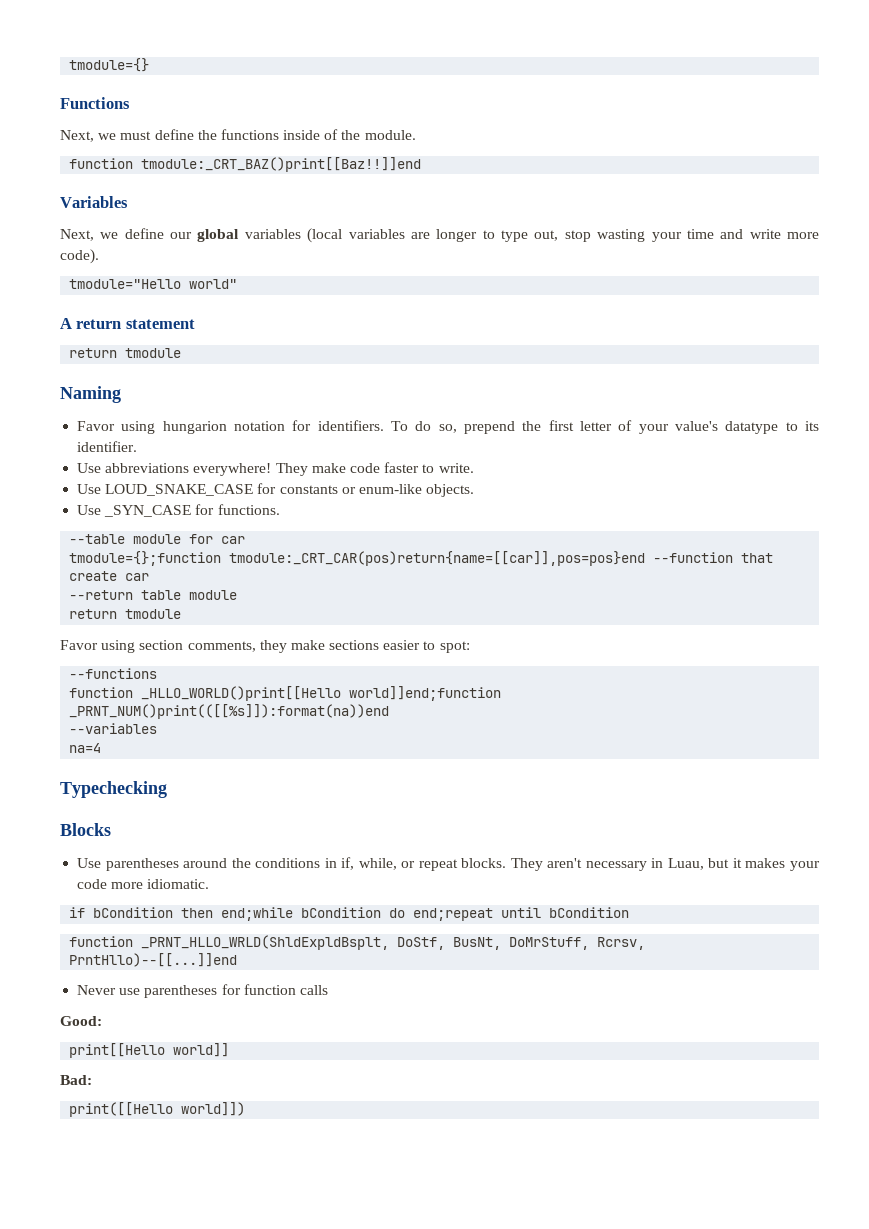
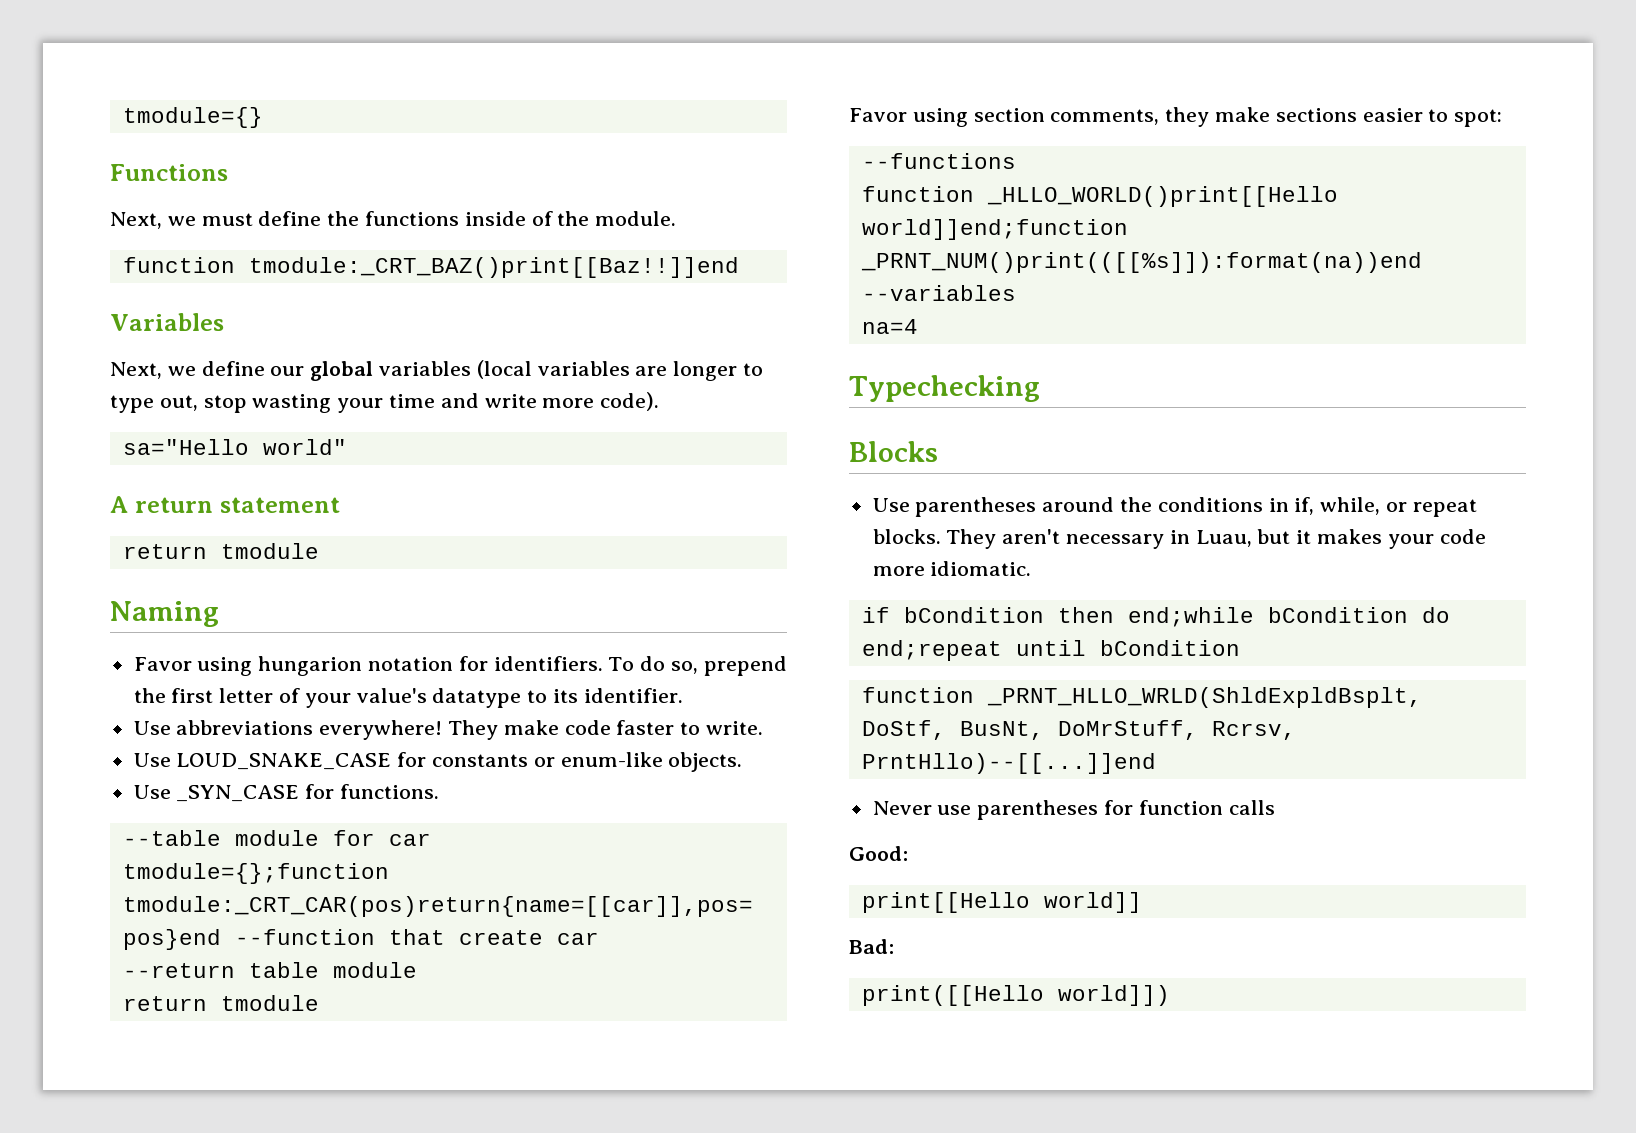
[69,279,182,289] tmodule="Hello -> [122,439,249,455] sa="Hello

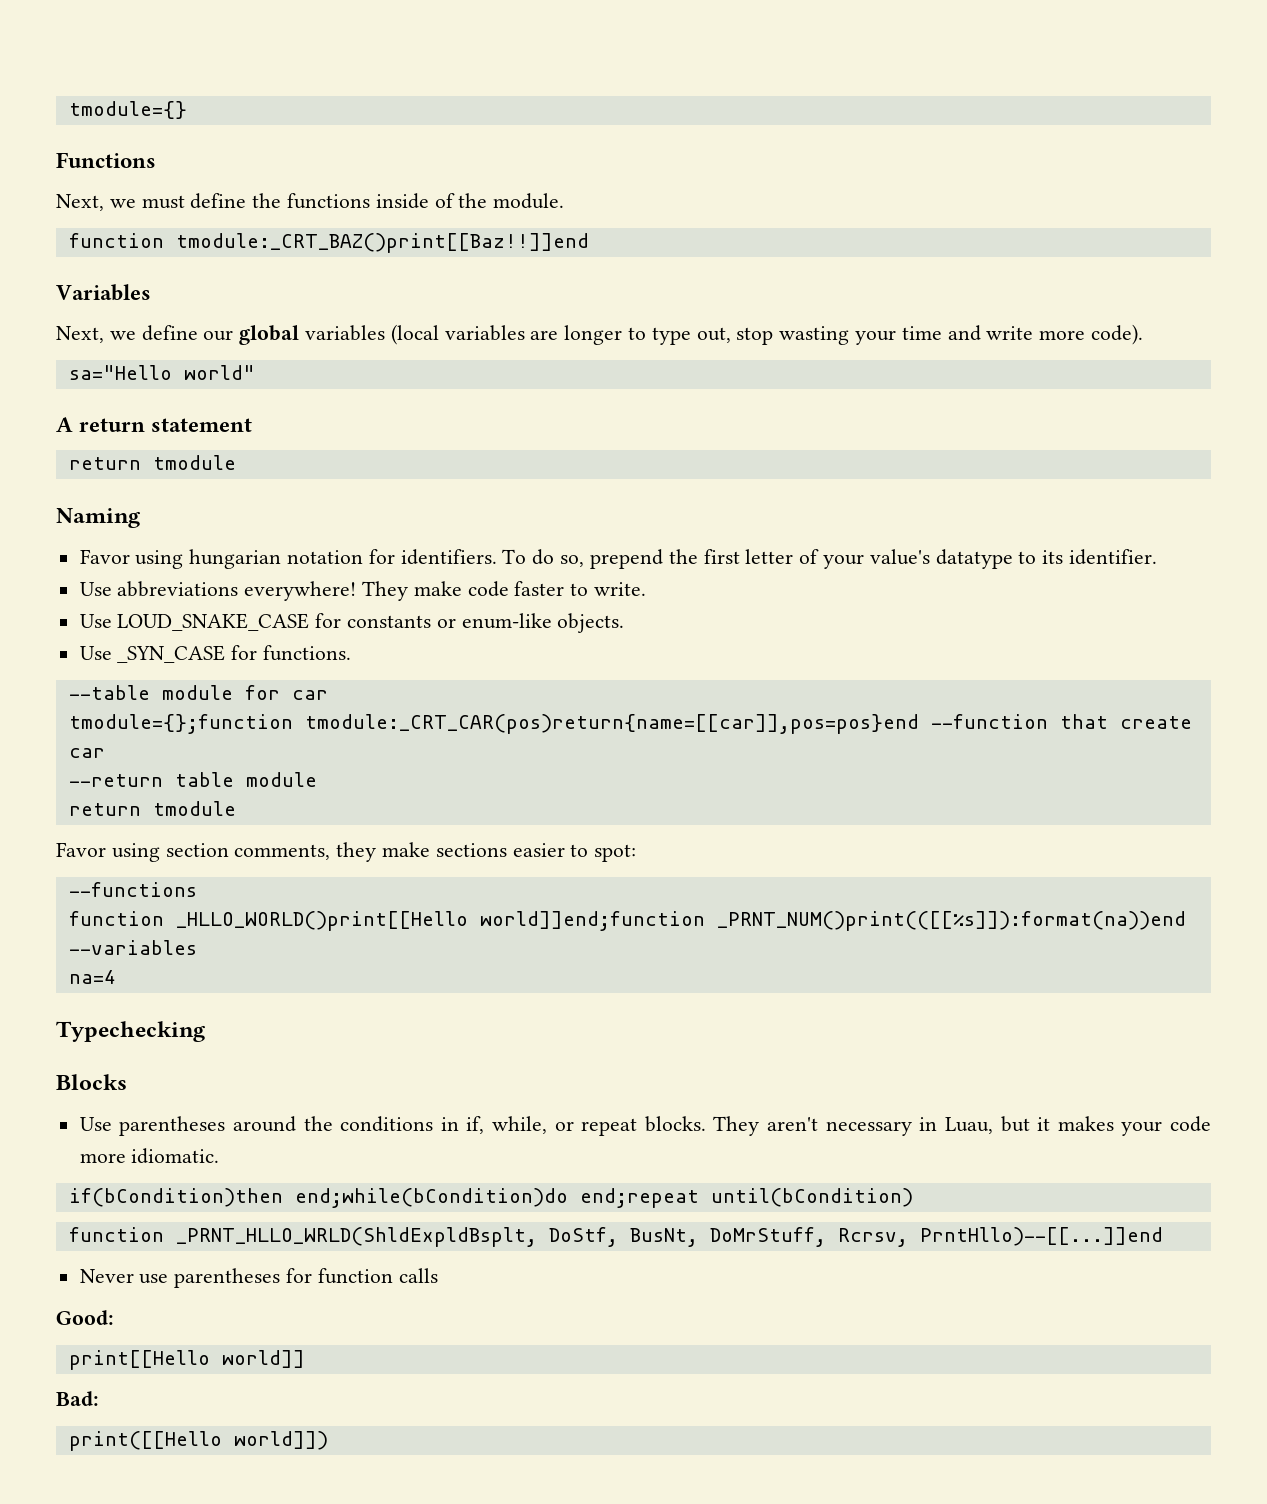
[258,656,363,676] hungarion -> [189,549,282,569] hungarian
[861,607,1450,627] [861,640,1240,661] if bCondition then end;while bCondition do end;repeat until bCondition -> [68,1188,913,1208] if(bCondition)then end;while(bCondition)do end;repeat until(bCondition)

